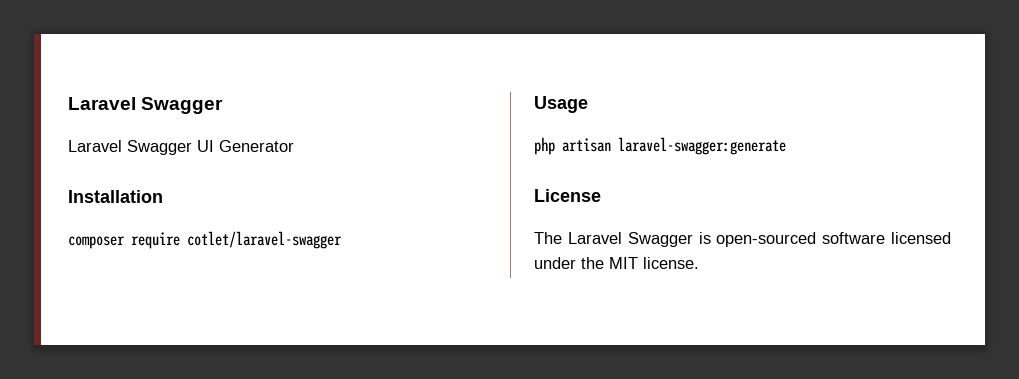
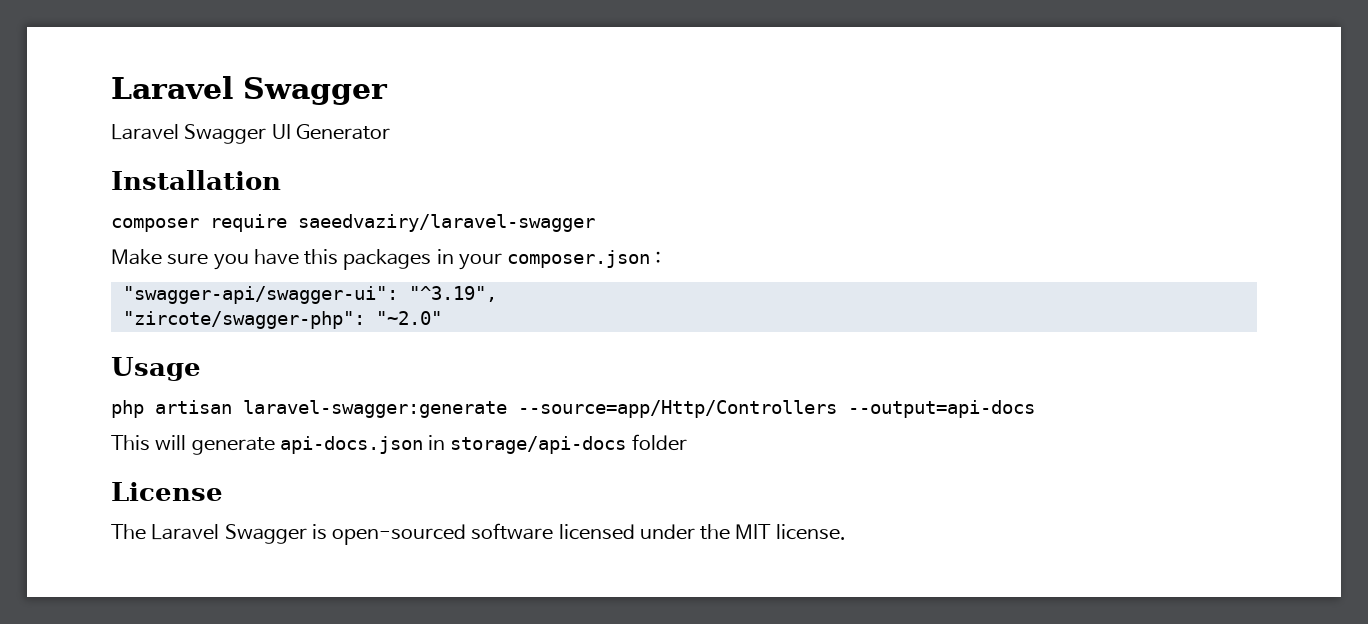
[187,231,342,249] [534,96,588,113] [534,137,786,155] cotlet/laravel-swagger // Usage // php artisan laravel-swagger:generate -> [298,214,595,232] [111,249,662,270] [122,286,497,304] [122,311,442,329] [111,357,201,381] [111,400,1035,418] [111,434,687,455] saeedvaziry/laravel-swagger // Make sure you have this packages in your composer.json : // "swagger-api/swagger-ui": "^3.19", // "zircote/swagger-php": "~2.0" // Usage // php artisan laravel-swagger:generate --source=app/Http/Controllers --output=api-docs // This will generate api-docs.json in storage/api-docs folder

